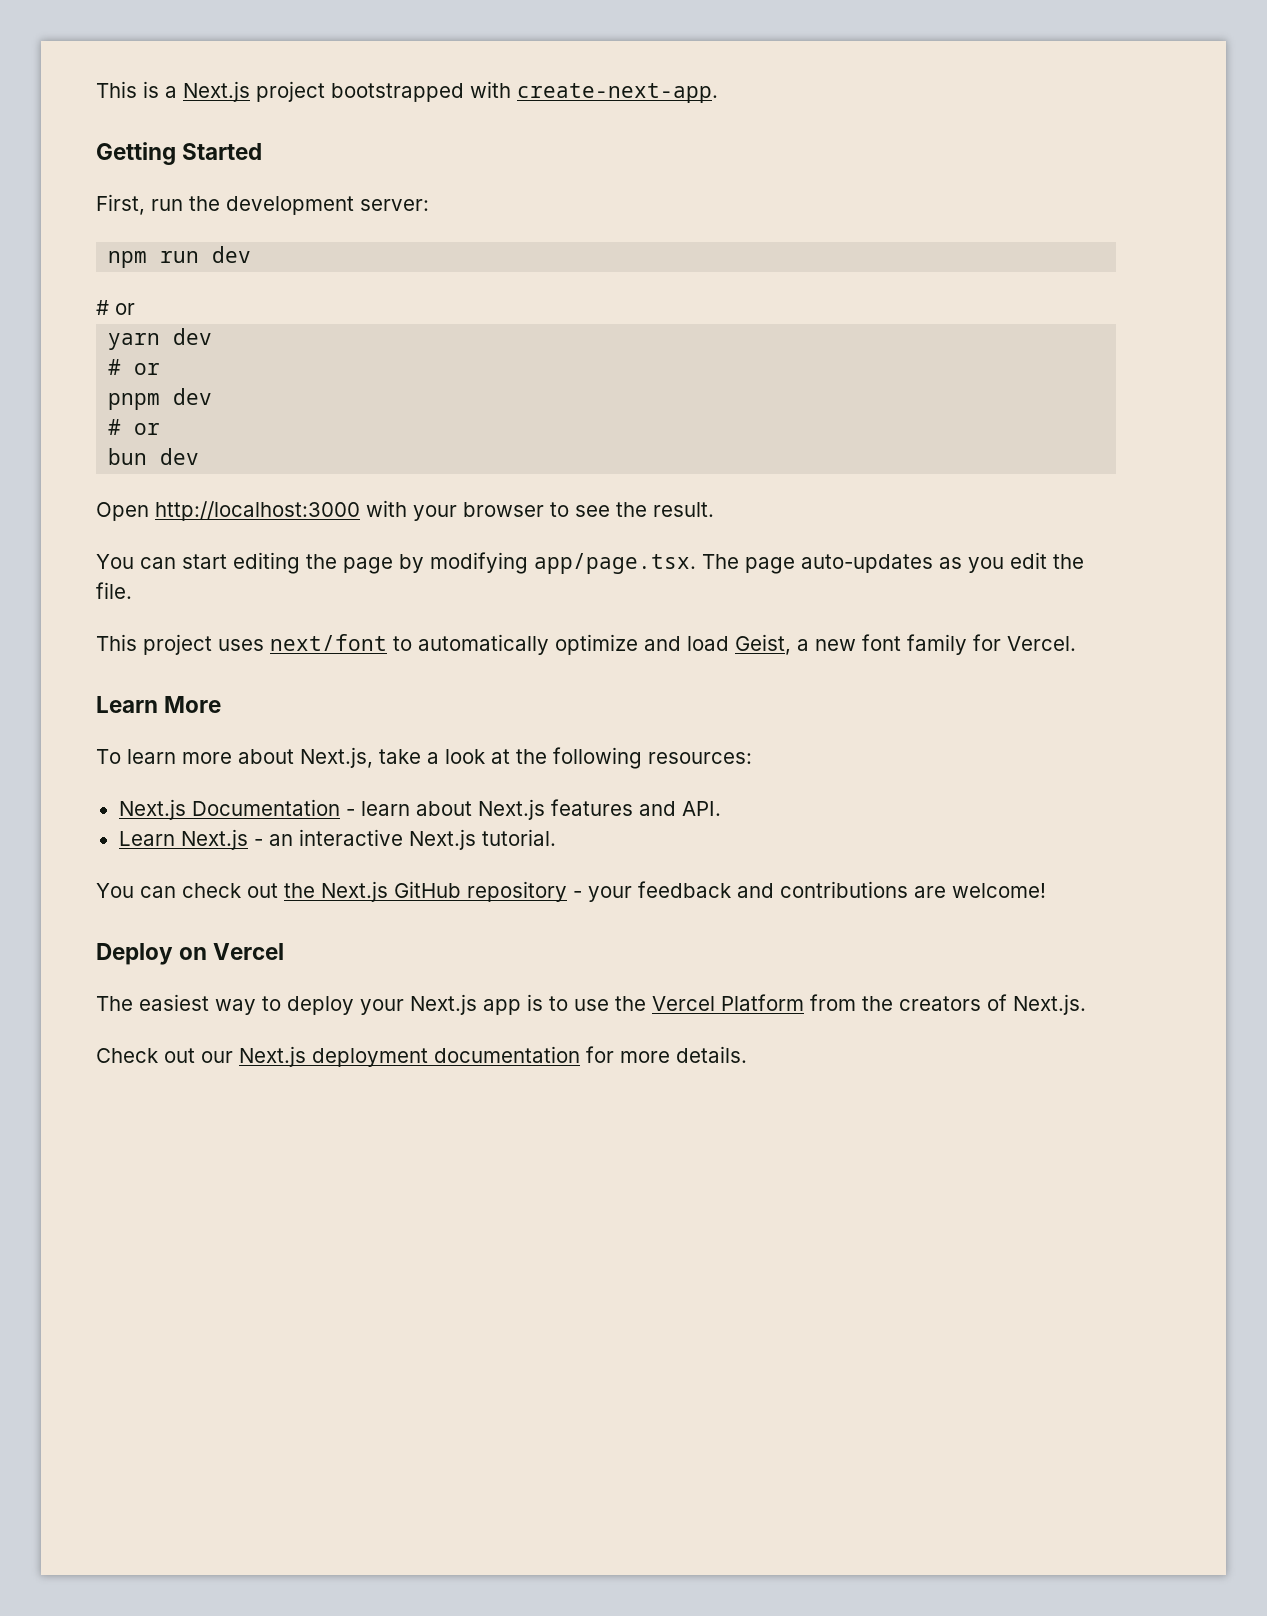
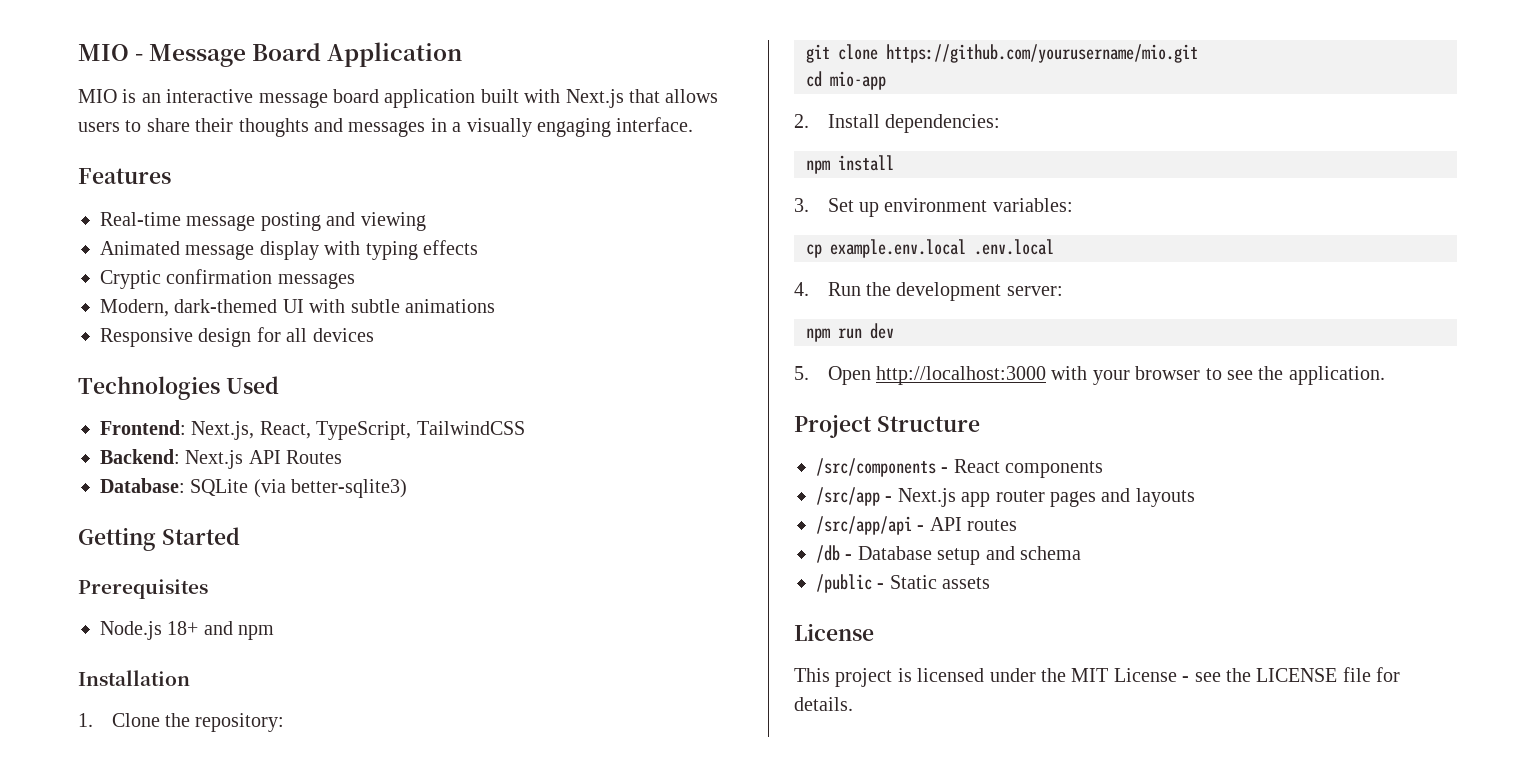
[96,81,718,103] [96,142,263,165] [96,194,183,215] This is a Next.js project bootstrapped with create-next-app. // Getting Started // First, run -> [78,42,463,67] [78,89,719,108] [78,117,694,137] [78,168,171,184] [100,212,426,231] [100,240,478,260] [100,269,355,289] [100,299,495,317] [100,327,374,347] [78,376,279,400] [100,420,525,440] [100,449,343,469] [100,478,408,498] [78,527,240,551] [78,579,208,599] [100,621,275,640] [78,670,190,686] [78,713,285,732] [806,44,1198,63] [806,71,886,90] [794,114,1001,133] [806,155,894,174] [794,198,1073,217] [806,239,1054,258] [794,282,861,296] MIO - Message Board Application // MIO is an interactive message board application built with Next.js that allows users to share their thoughts and messages in a visually engaging interface. // Features // Real-time message posting and viewing // Animated message display with typing effects // Cryptic confirmation messages // Modern, dark-themed UI with subtle animations // Responsive design for all devices // Technologies Used // Frontend: Next.js, React, TypeScript, TailwindCSS // Backend: Next.js API Routes // Database: SQLite (via better-sqlite3) // Getting Started // Prerequisites // Node.js 18+ and npm // Installation // 1. Clone the repository: // git clone https://github.com/yourusername/mio.git // cd mio-app // 2. Install dependencies: // npm install // 3. Set up environment variables: // cp example.env.local .env.local // 4. Run
[96,300,135,315] [108,328,213,350] [108,359,161,375] [108,388,213,410] [108,419,161,435] [108,448,200,465] # or // yarn dev // # or // pnpm dev // # or // bun dev // -> [794,366,809,380] 5.
[653,502,714,517] [96,552,1084,574] [96,582,132,599] [96,634,1076,655] [96,696,222,713] [96,747,752,769] [118,799,721,820] [118,829,556,850] [96,881,1046,902] [96,943,285,965] [96,994,1086,1015] [96,1046,670,1067] result. // You can start editing the page by modifying app/page.tsx. The page auto-updates as you edit the file. // This project uses next/font to automatically optimize and load Geist, a new font family for Vercel. // Learn More // To learn more about Next.js, take a look at the following resources: // Next.js Documentation - learn about Next.js features and API. // Learn Next.js - an interactive Next.js tutorial. // You can check out the Next.js GitHub repository - your feedback and contributions are welcome! // Deploy on Vercel // The easiest way to deploy your Next.js app is to use the Vercel Platform from the creators of Next.js. // Check out our Next.js deployment documentation for more -> [1288,366,1385,385] [794,414,980,438] [816,458,1104,478] [816,487,1195,507] [816,516,1018,535] [816,545,1081,565] [816,574,991,593] [794,623,874,641] [794,667,1401,687] application. // Project Structure // /src/components - React components // /src/app - Next.js app router pages and layouts // /src/app/api - API routes // /db - Database setup and schema // /public - Static assets // License // This project is licensed under the MIT License - see the LICENSE file for

